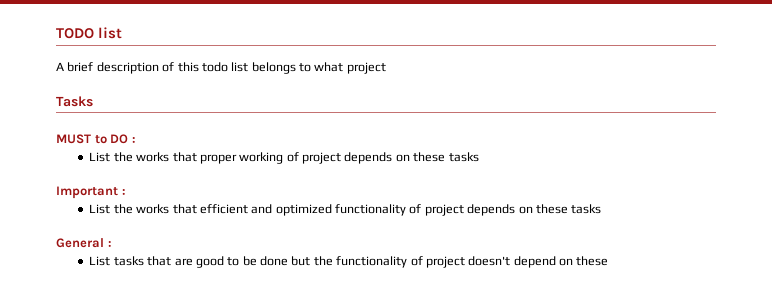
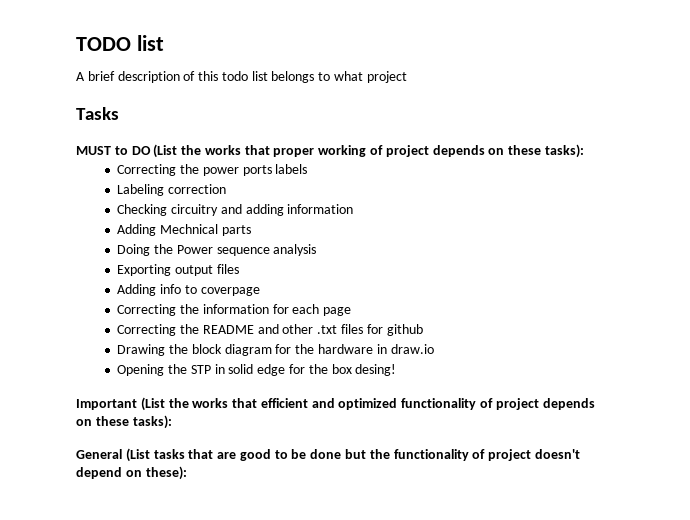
[131,136,136,143] [89,152,111,162] : // List -> [153,144,178,158] (List
[448,152,479,162] tasks -> [544,144,584,158] [117,164,308,176] [117,184,227,196] [117,204,354,216] [117,224,251,236] [117,244,317,256] [117,264,239,276] [117,284,260,296] [117,304,352,316] [117,324,423,336] [117,344,434,356] [117,364,397,376] tasks): // Correcting the power ports labels // Labeling correction // Checking circuitry and adding information // Adding Mechnical parts // Doing the Power sequence analysis // Exporting output files // Adding info to coverpage // Correcting the information for each page // Correcting the README and other .txt files for github // Drawing the block diagram for the hardware in draw.io // Opening the STP in solid edge for the box desing!
[121,188,126,195] [89,204,111,214] : // List -> [140,397,165,411] (List
[571,204,602,214] tasks -> [132,415,172,429] tasks):
[107,240,112,247] [89,256,111,266] : // List -> [125,448,150,462] (List
[576,256,609,266] these -> [145,466,187,480] these):

